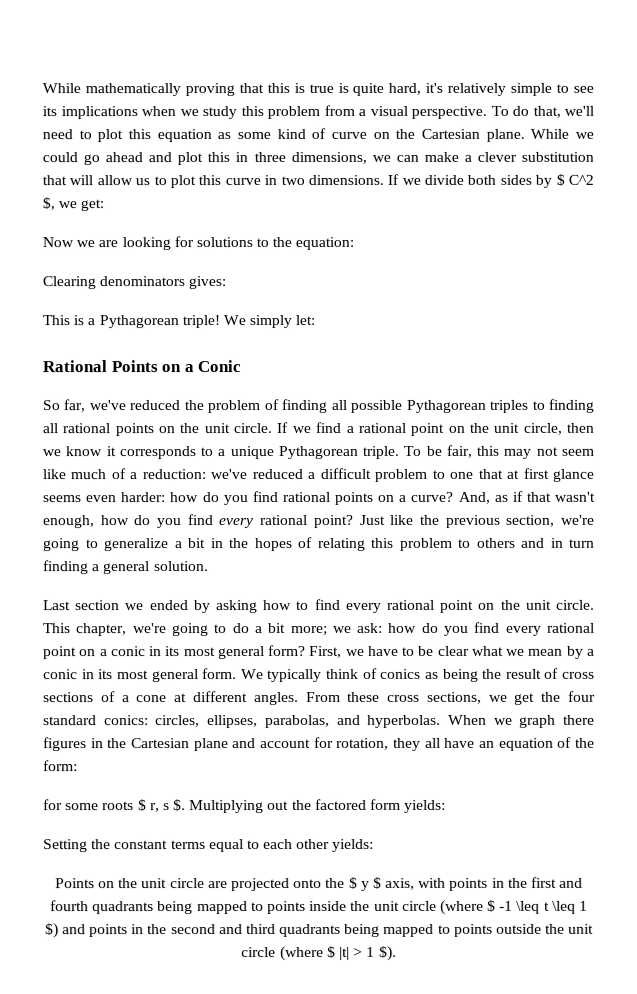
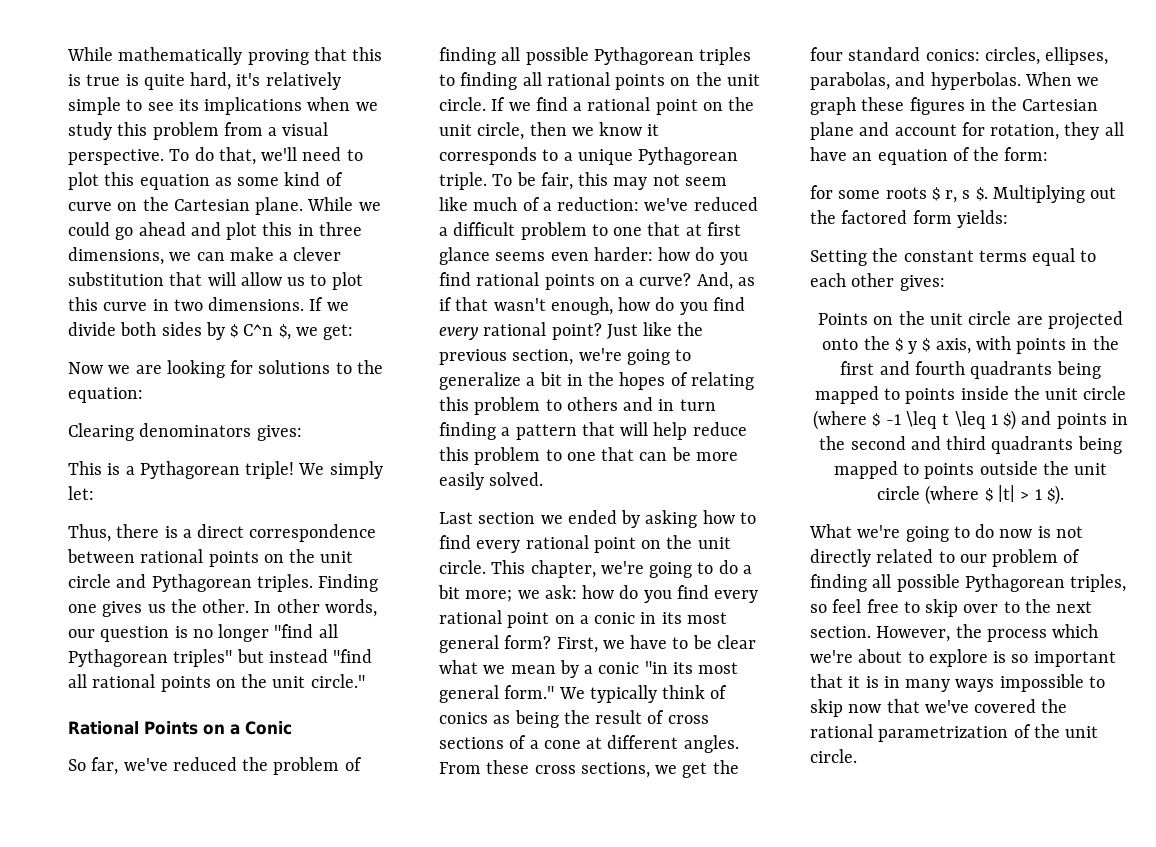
[568,174,595,185] C^2 -> [243,324,274,336] C^n
(316, 320) none -> [68,524,377,542] [67,549,354,567] [68,574,379,592] [68,599,377,617] [68,624,338,642] [68,649,373,667] [68,674,365,692] // Thus, there is a direct correspondence between rational points on the unit circle and Pythagorean triples. Finding one gives us the other. In other words, our question is no longer "find all Pythagorean triples" but instead "find all rational points on the unit circle."
[103,561,209,575] general solution. -> [515,422,747,440] [439,447,738,465] [439,472,544,490] pattern that will help reduce this problem to one that can be more easily solved.
[81,668,238,683] in its most general form. -> [644,661,739,674] [439,685,555,703] "in its most general form."
[563,714,595,725] there -> [861,97,905,111] these
[332,838,375,852] yields: -> [899,275,945,291] gives:
(397, 953) none -> [809,524,1083,542] [810,549,1081,567] [810,574,1127,592] [810,599,1093,617] [810,624,1099,642] [810,649,1116,667] [810,674,1105,692] [810,699,1068,717] [810,724,1099,742] [810,749,857,763] // What we're going to do now is not directly related to our problem of finding all possible Pythagorean triples, so feel free to skip over to the next section. However, the process which we're about to explore is so important that it is in many ways impossible to skip now that we've covered the rational parametrization of the unit circle.

